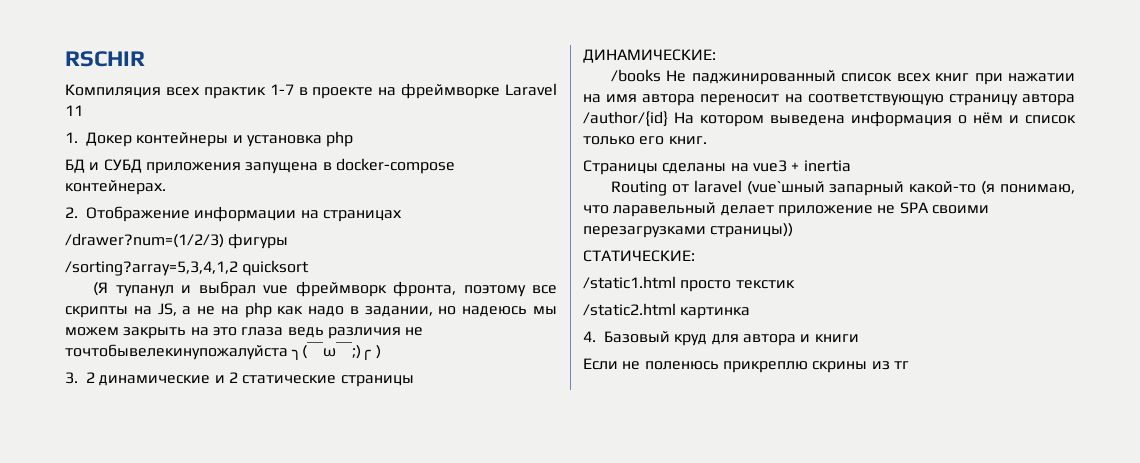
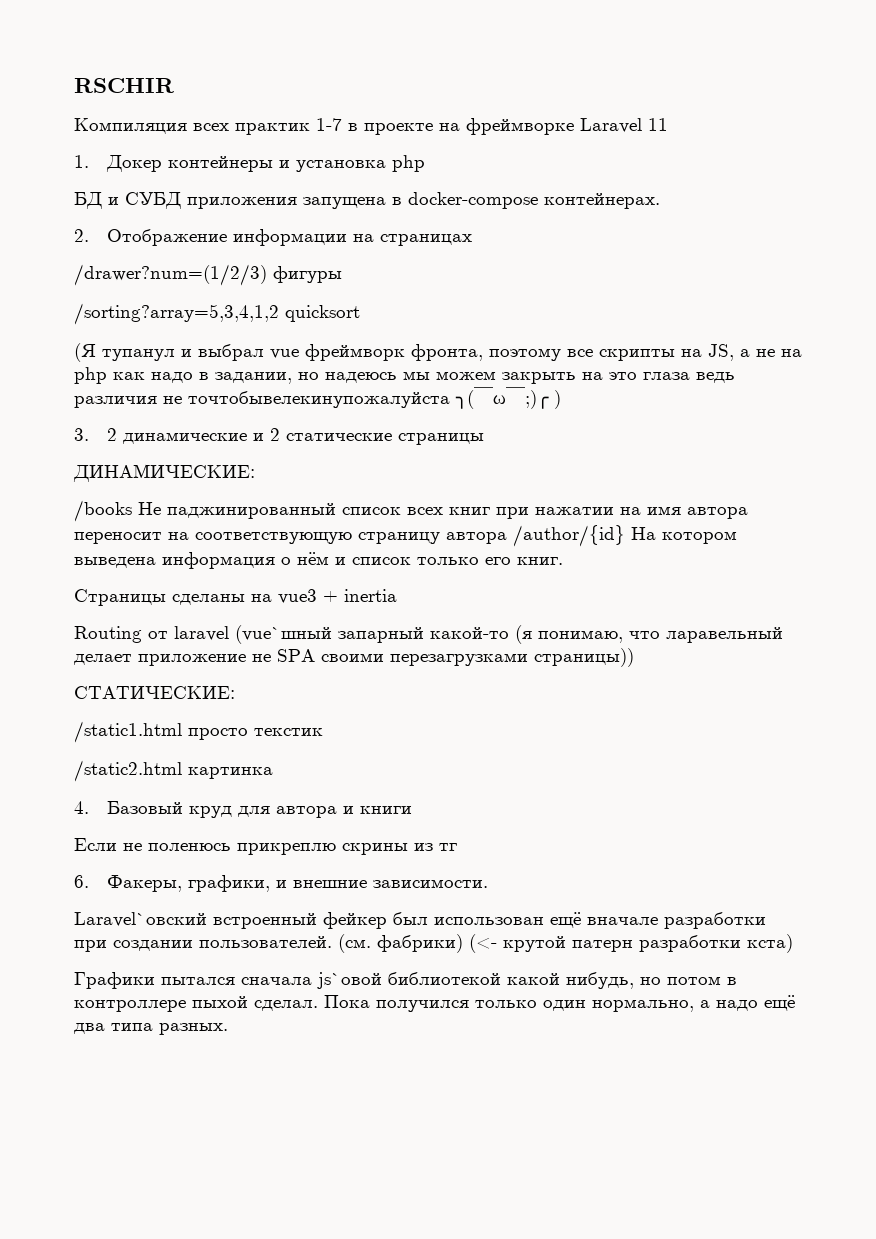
(909, 365) none -> [74,875,489,892] [74,912,766,929] [74,934,793,953] [74,972,737,989] [74,995,795,1012] [74,1023,228,1035] // 6. Факеры, графики, и внешние зависимости. // Laravel`овский встроенный фейкер был использован ещё вначале разработки при создании пользователей. (см. фабрики) (<- крутой патерн разработки кста) // Графики пытался сначала js`овой библиотекой какой нибудь, но потом в контроллере пыхой сделал. Пока получился только один нормально, а надо ещё два типа разных.

